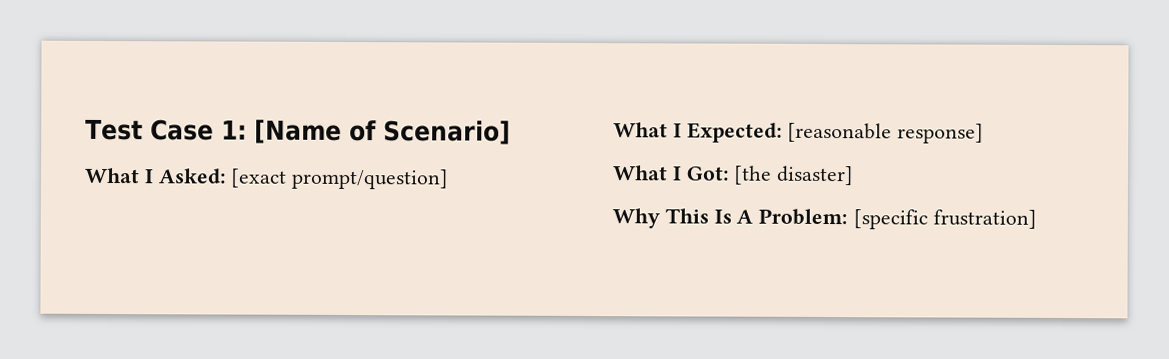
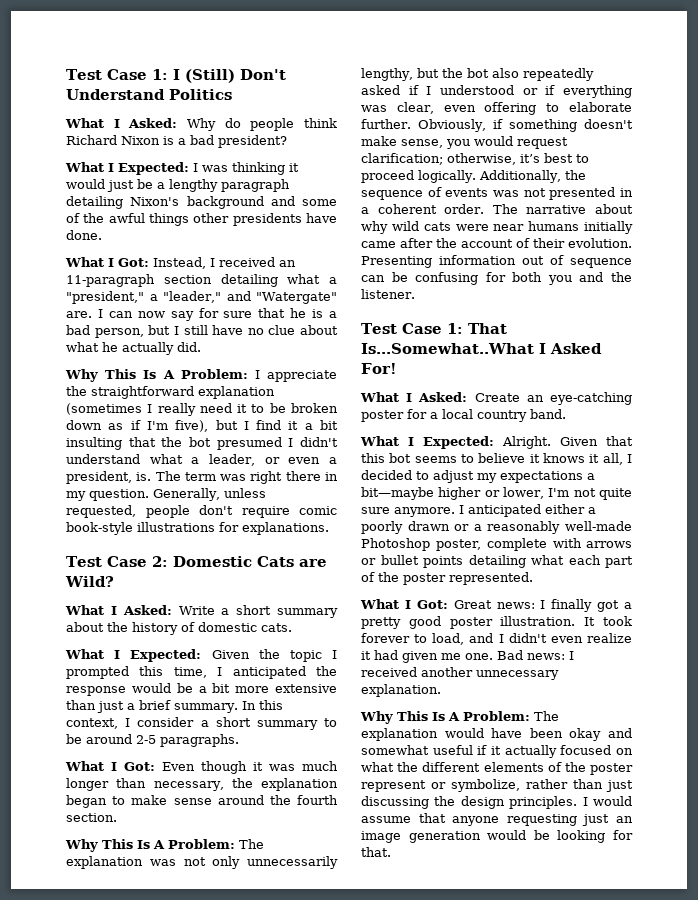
[85,119,511,145] [84,167,450,190] [613,122,985,144] [612,165,855,186] [612,208,1037,230] Test Case 1: [Name of Scenario] // What I Asked: [exact prompt/question] // What I Expected: [reasonable response] // What I Got: [the disaster] // Why This Is A Problem: [specific frustration] -> [66,69,286,83] [66,89,232,100] [65,118,337,131] [66,135,287,148] [65,162,299,175] [66,179,290,192] [66,196,337,209] [66,213,337,226] [66,230,102,240] [65,257,296,269] [66,274,337,287] [66,291,338,304] [66,308,337,321] [66,325,338,338] [66,342,201,355] [65,369,337,382] [66,386,275,399] [66,403,338,416] [66,420,339,432] [66,437,338,450] [66,454,337,466] [66,471,338,484] [66,488,266,501] [66,505,337,518] [66,522,329,535] [66,556,327,567] [65,576,114,587] [65,605,338,618] [66,622,292,635] [65,649,337,662] [66,666,337,679] [66,683,337,696] [66,700,283,713] [66,717,337,730] [66,734,239,747] [65,761,338,774] [66,778,338,791] [66,795,338,808] [66,813,117,822] [65,839,264,852] [66,856,338,869] [361,68,594,81] [361,85,632,98] [361,102,632,115] [361,119,633,132] [361,136,568,149] [361,153,589,165] [361,170,586,183] [361,187,633,200] [361,204,633,214] [361,221,633,234] [361,238,632,248] [361,255,632,268] [361,272,632,285] [361,289,415,299] [361,323,507,334] [361,343,602,354] [361,363,397,374] [360,392,632,405] [361,409,566,422] [360,436,633,449] [361,453,632,465] [361,470,595,483] [361,487,632,500] [361,504,596,517] [361,521,632,534] [361,538,632,551] [361,555,633,568] [361,572,533,585] [360,599,632,612] [361,616,632,629] [361,633,632,645] [361,650,574,663] [361,667,559,680] [361,684,441,697] [360,711,559,724] [361,728,632,741] [361,745,633,758] [361,762,633,775] [361,779,633,792] [361,796,632,809] [361,813,633,826] [361,830,633,843] [361,847,391,857] Test Case 1: I (Still) Don't Understand Politics // What I Asked: Why do people think Richard Nixon is a bad president? // What I Expected: I was thinking it would just be a lengthy paragraph detailing Nixon's background and some of the awful things other presidents have done. // What I Got: Instead, I received an 11-paragraph section detailing what a "president," a "leader," and "Watergate" are. I can now say for sure that he is a bad person, but I still have no clue about what he actually did. // Why This Is A Problem: I appreciate the straightforward explanation (sometimes I really need it to be broken down as if I'm five), but I find it a bit insulting that the bot presumed I didn't understand what a leader, or even a president, is. The term was right there in my question. Generally, unless requested, people don't require comic book-style illustrations for explanations. // Test Case 2: Domestic Cats are Wild? // What I Asked: Write a short summary about the history of domestic cats. // What I Expected: Given the topic I prompted this time, I anticipated the response would be a bit more extensive than just a brief summary. In this context, I consider a short summary to be around 2-5 paragraphs. // What I Got: Even though it was much longer than necessary, the explanation began to make sense around the fourth section. // Why This Is A Problem: The explanation was not only unnecessarily lengthy, but the bot also repeatedly asked if I understood or if everything was clear, even offering to elaborate further. Obviously, if something doesn't make sense, you would request clarification; otherwise, it’s best to proceed logically. Additionally, the sequence of events was not presented in a coherent order. The narrative about why wild cats were near humans initially came after the account of their evolution. Presenting information out of sequence can be confusing for both you and the listener. // Test Case 1: That Is...Somewhat..What I Asked For! // What I Asked: Create an eye-catching poster for a local country band. // What I Expected: Alright. Given that this bot seems to believe it knows it all, I decided to adjust my expectations a bit—maybe higher or lower, I'm not quite sure anymore. I anticipated either a poorly drawn or a reasonably well-made Photoshop poster, complete with arrows or bullet points detailing what each part of the poster represented. // What I Got: Great news: I finally got a pretty good poster illustration. It took forever to load, and I didn't even realize it had given me one. Bad news: I received another unnecessary explanation. // Why This Is A Problem: The explanation would have been okay and somewhat useful if it actually focused on what the different elements of the poster represent or symbolize, rather than just discussing the design principles. I would assume that anyone requesting just an image generation would be looking for that.

